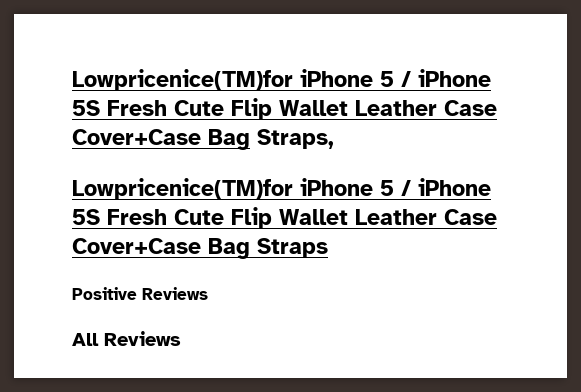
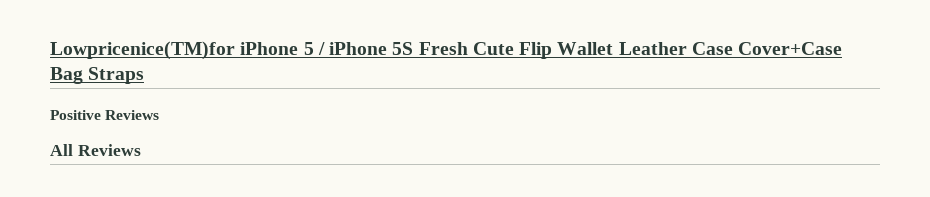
[257,129,334,149] [72,178,491,200] [72,207,497,229] [72,238,250,259] Straps, // Lowpricenice(TM)for iPhone 5 / iPhone 5S Fresh Cute Flip Wallet Leather Case Cover+Case Bag -> (83, 75) none

